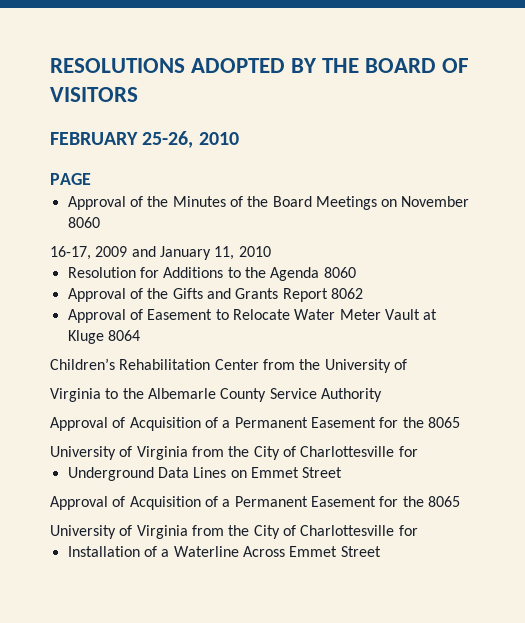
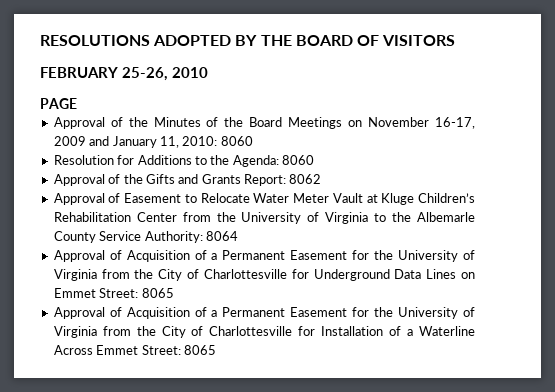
[67,217,100,228] 8060 // -> (430, 122) none
[238,246,271,257] 2010 -> [182,136,253,146] 2010: 8060
[270,267,320,281] Agenda -> [232,155,279,167] Agenda:
[282,288,328,302] Report -> [244,174,286,186] Report:
[107,330,140,341] 8064 // -> (415, 199) none
(407, 364) // -> (320, 217) none
[320,388,382,402] [50,417,460,431] [50,446,418,460] Authority // Approval of Acquisition of a Permanent Easement for the 8065 // University of Virginia from the City of Charlottesville for // -> [144,231,238,243] [53,250,476,262] [53,269,309,281] Authority: 8064 // Approval of Acquisition of a Permanent Easement for the University of Virginia from the City of Charlottesville for
[302,467,343,478] [50,496,460,510] [50,525,418,539] Street // Approval of Acquisition of a Permanent Easement for the 8065 // University of Virginia from the City of Charlottesville for // -> [99,288,174,298] [53,307,476,319] [53,326,316,338] Street: 8065 // Approval of Acquisition of a Permanent Easement for the University of Virginia from the City of Charlottesville for
[340,546,381,557] Street -> [141,345,216,355] Street: 8065

